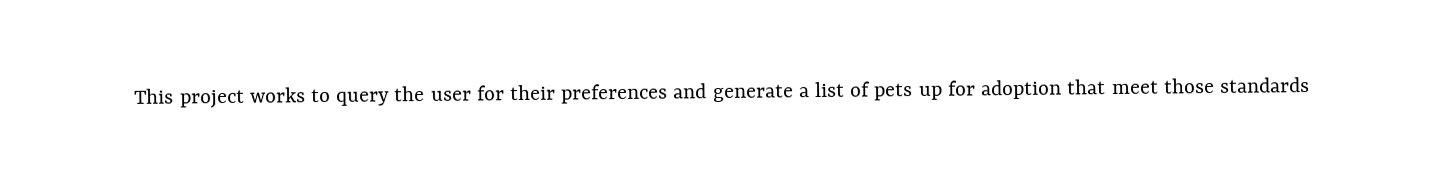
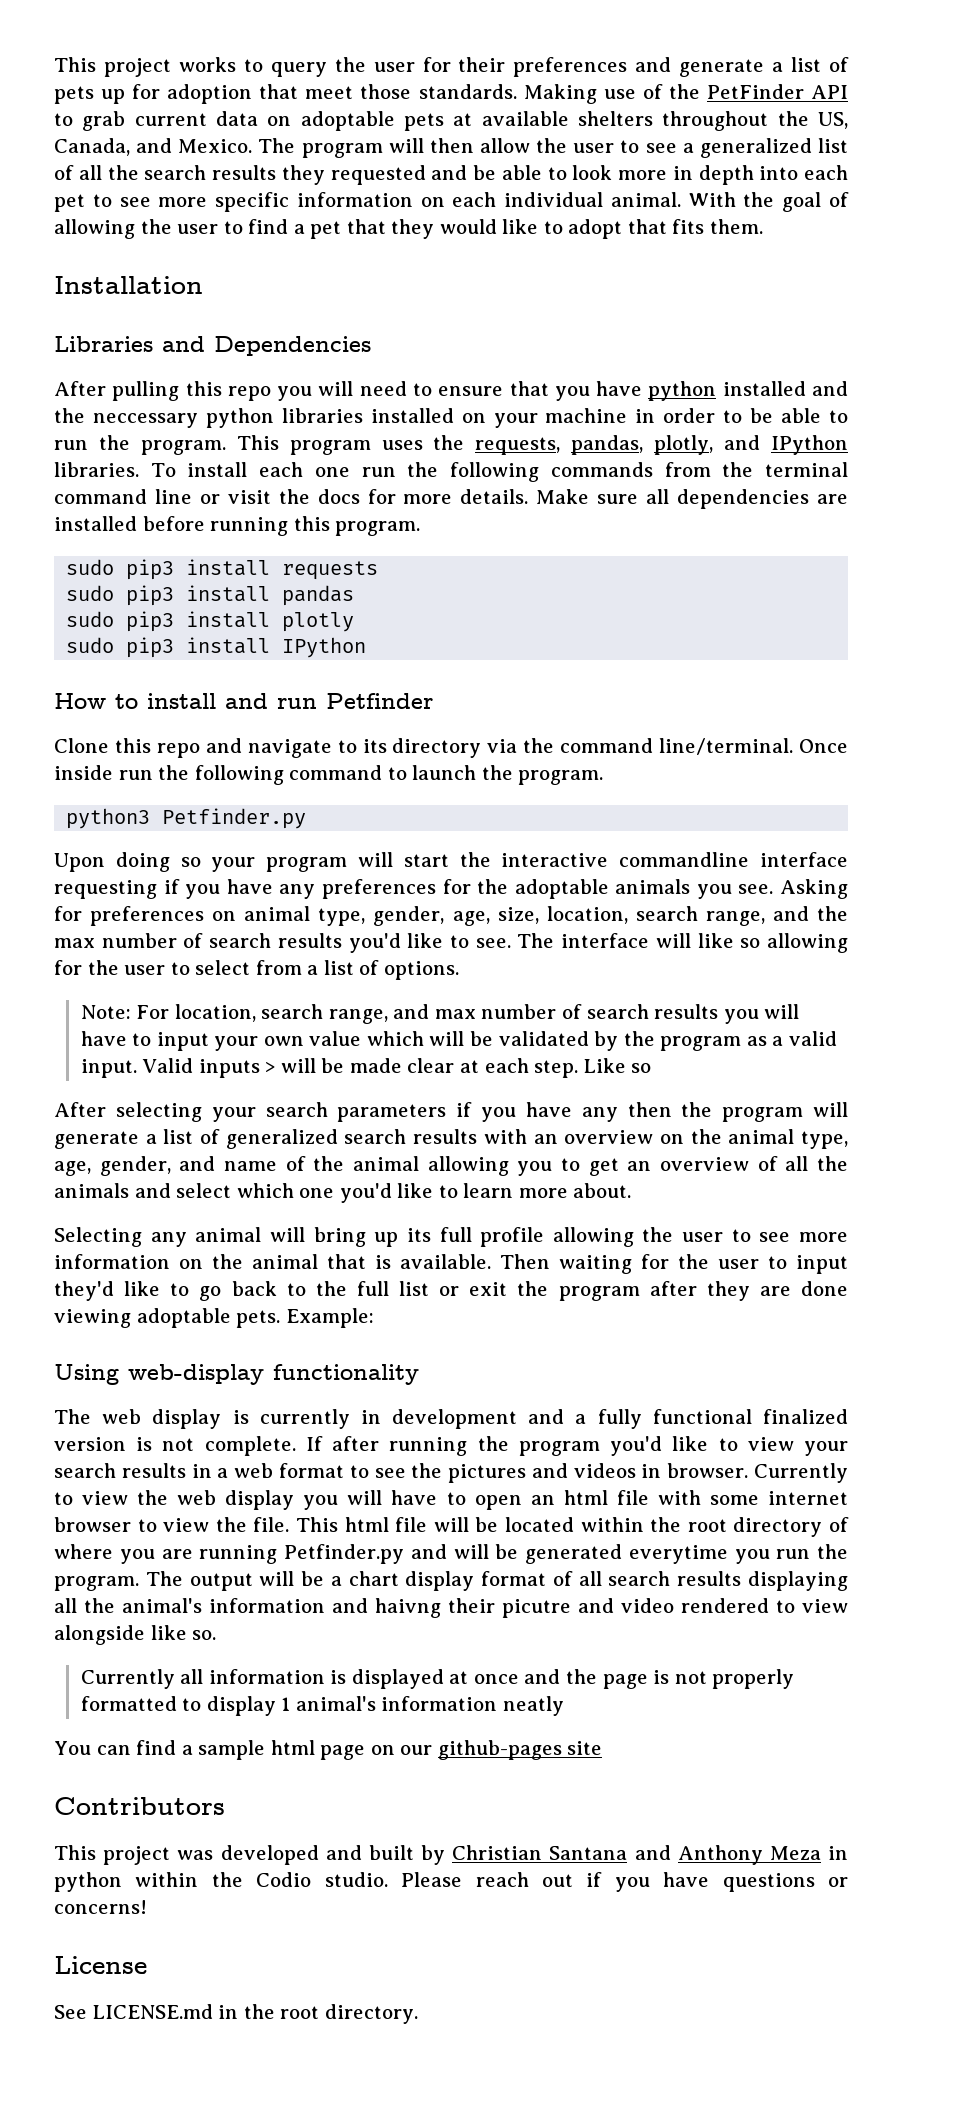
[1218,77,1310,93] standards -> [418,84,849,104] [54,111,849,131] [54,138,848,158] [54,165,848,185] [54,192,850,212] [54,219,764,239] [54,276,203,294] [54,336,371,356] [54,381,849,401] [54,408,848,428] [54,435,848,455] [54,462,848,482] [54,489,848,509] [54,516,421,536] [66,559,379,580] [66,585,355,606] [66,611,355,632] [66,637,367,658] [54,693,433,709] [54,738,848,758] [54,765,604,785] [66,808,307,829] [54,852,848,872] [54,879,849,899] [54,906,848,926] [54,933,848,953] [54,960,459,980] [80,1004,800,1024] [80,1031,837,1051] [80,1058,652,1078] [54,1102,849,1122] [54,1129,849,1149] [54,1156,848,1176] [54,1183,632,1203] [54,1227,848,1247] [54,1254,848,1274] [54,1281,848,1301] [54,1308,374,1328] [54,1364,419,1385] [54,1409,848,1429] [54,1436,849,1456] [54,1463,848,1483] [54,1490,849,1510] [54,1517,850,1537] [54,1544,849,1564] [54,1571,849,1591] [54,1598,848,1618] [54,1625,217,1645] [80,1669,795,1689] [80,1696,564,1716] [54,1740,603,1760] [54,1797,225,1815] [54,1845,848,1865] [54,1872,848,1892] [54,1900,147,1914] [54,1956,147,1974] [54,2004,418,2024] standards. Making use of the PetFinder API to grab current data on adoptable pets at available shelters throughout the US, Canada, and Mexico. The program will then allow the user to see a generalized list of all the search results they requested and be able to look more in depth into each pet to see more specific information on each individual animal. With the goal of allowing the user to find a pet that they would like to adopt that fits them. // Installation // Libraries and Dependencies // After pulling this repo you will need to ensure that you have python installed and the neccessary python libraries installed on your machine in order to be able to run the program. This program uses the requests, pandas, plotly, and IPython libraries. To install each one run the following commands from the terminal command line or visit the docs for more details. Make sure all dependencies are installed before running this program. // sudo pip3 install requests // sudo pip3 install pandas // sudo pip3 install plotly // sudo pip3 install IPython // How to install and run Petfinder // Clone this repo and navigate to its directory via the command line/terminal. Once inside run the following command to launch the program. // python3 Petfinder.py // Upon doing so your program will start the interactive commandline interface requesting if you have any preferences for the adoptable animals you see. Asking for preferences on animal type, gender, age, size, location, search range, and the max number of search results you'd like to see. The interface will like so allowing for the user to select from a list of options. // Note: For location, search range, and max number of search results you will have to input your own value which will be validated by the program as a valid input. Valid inputs > will be made clear at each step. Like so // After selecting your search parameters if you have any then the program will generate a list of generalized search results with an overview on the animal type, age, gender, and name of the animal allowing you to get an overview of all the animals and select which one you'd like to learn more about. // Selecting any animal will bring up its full profile allowing the user to see more information on the animal that is available. Then waiting for the user to input they'd like to go back to the full list or exit the program after they are done viewing adoptable pets. Example: // Using web-display functionality // The web display is currently in development and a fully functional finalized version is not complete. If after running the program you'd like to view your search results in a web format to see the pictures and videos in browser. Currently to view the web display you will have to open an html file with some internet browser to view the file. This html file will be located within the root directory of where you are running Petfinder.py and will be generated everytime you run the program. The output will be a chart display format of all search results displaying all the animal's information and haivng their picutre and video rendered to view alongside like so. // Currently all information is displayed at once and the page is not properly formatted to display 1 animal's information neatly // You can find a sample html page on our github-pages site // Contributors // This project was developed and built by Christian Santana and Anthony Meza in python within the Codio studio. Please reach out if you have questions or concerns! // License // See LICENSE.md in the root directory.

